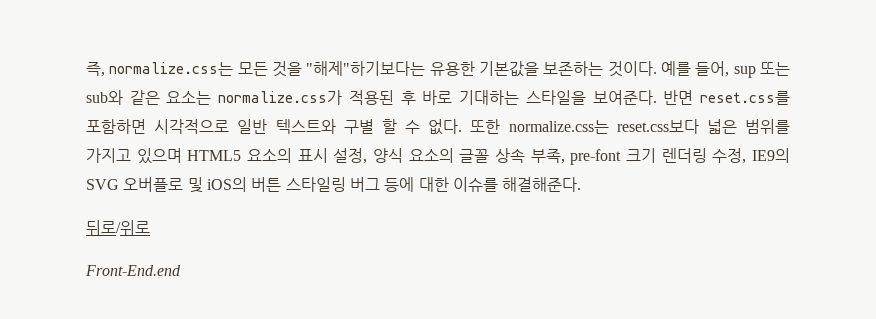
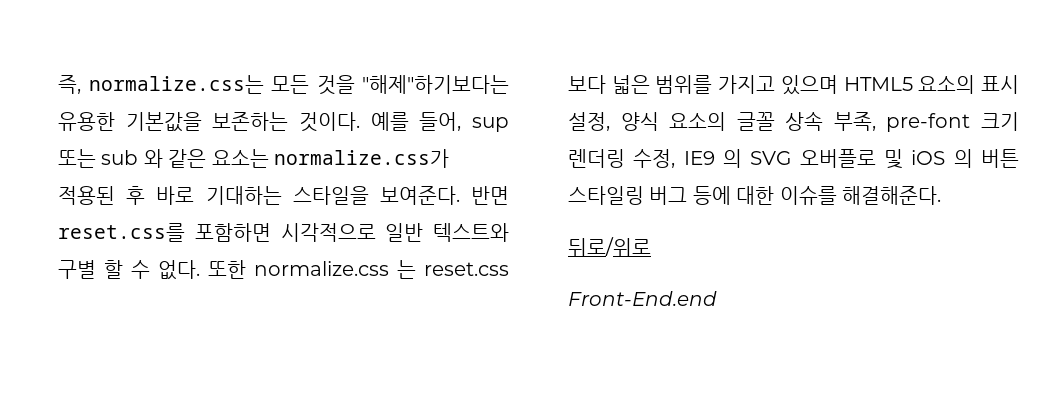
[86,90,123,105] sub와 -> [101,149,163,168] sub 와
[508,119,699,134] normalize.css는 reset.css보다 -> [254,260,509,279] [568,75,606,94] normalize.css 는 reset.css 보다
[752,148,790,163] IE9의 -> [683,149,742,168] IE9 의
[206,177,247,192] iOS의 -> [911,149,973,168] iOS 의

